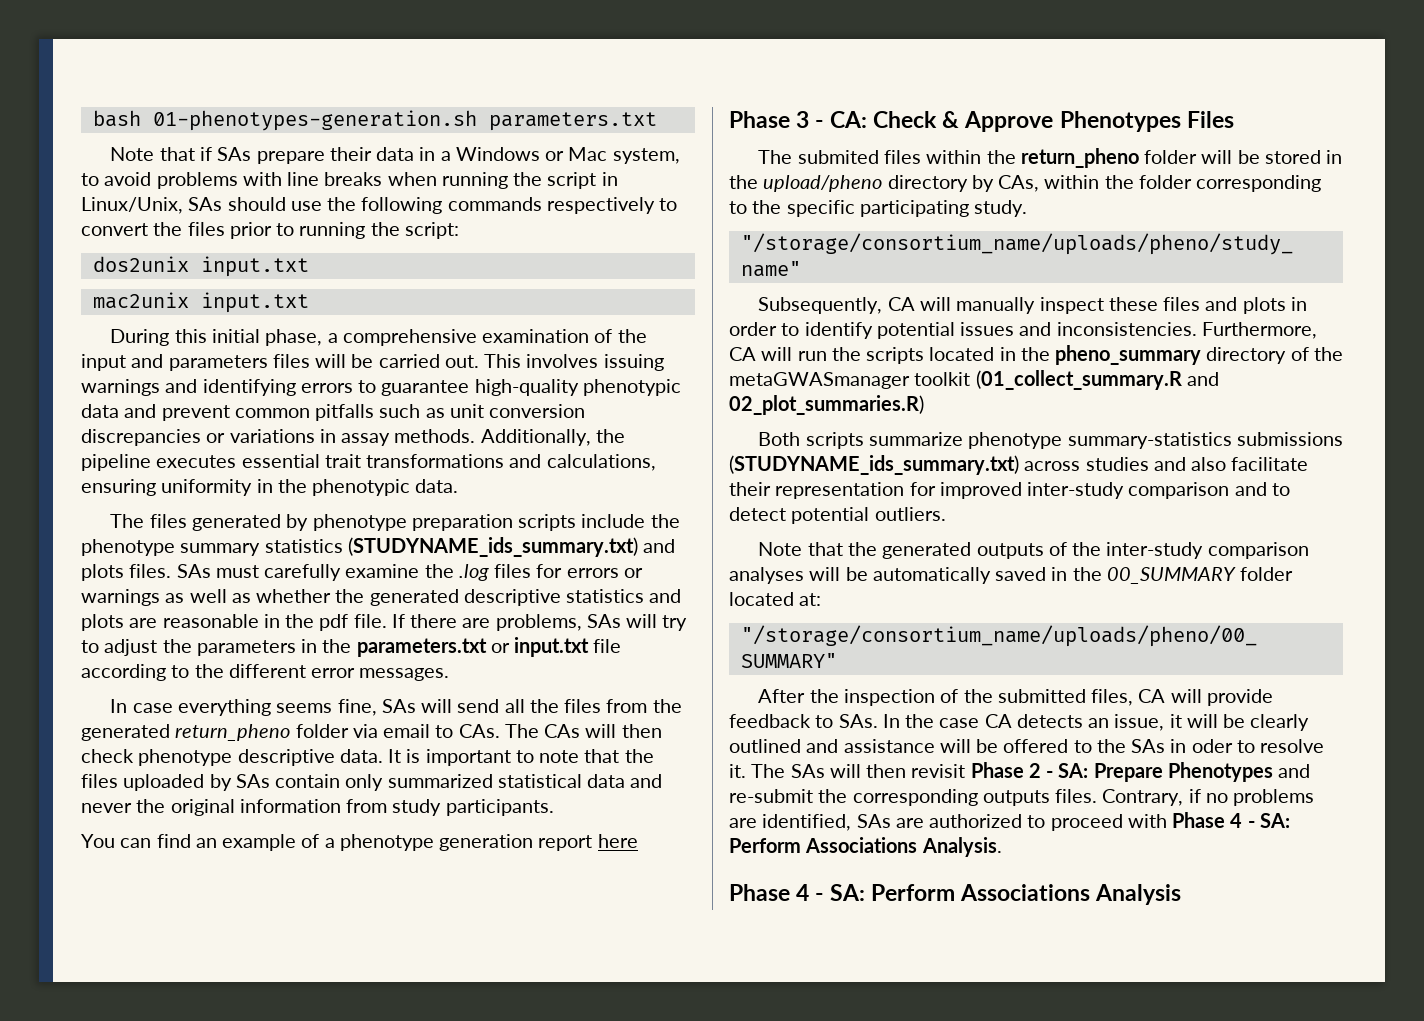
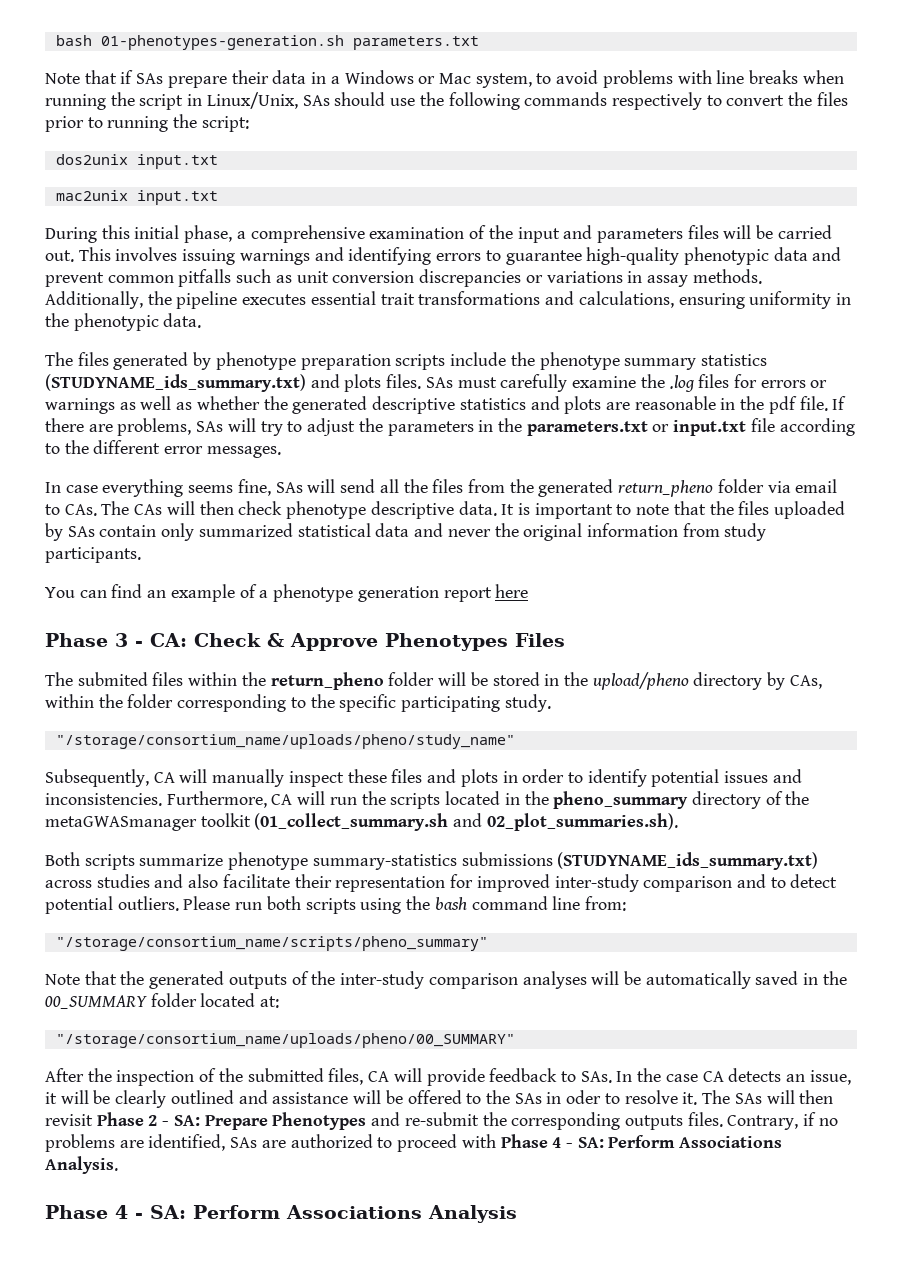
[975,370,1219,390] [729,395,924,415] (01_collect_summary.R and 02_plot_summaries.R) -> [254,813,678,831] (01_collect_summary.sh and 02_plot_summaries.sh).
(946, 514) none -> [183,896,626,914] [55,936,488,951] Please run both scripts using the bash command line from: // "/storage/consortium_name/scripts/pheno_summary"

